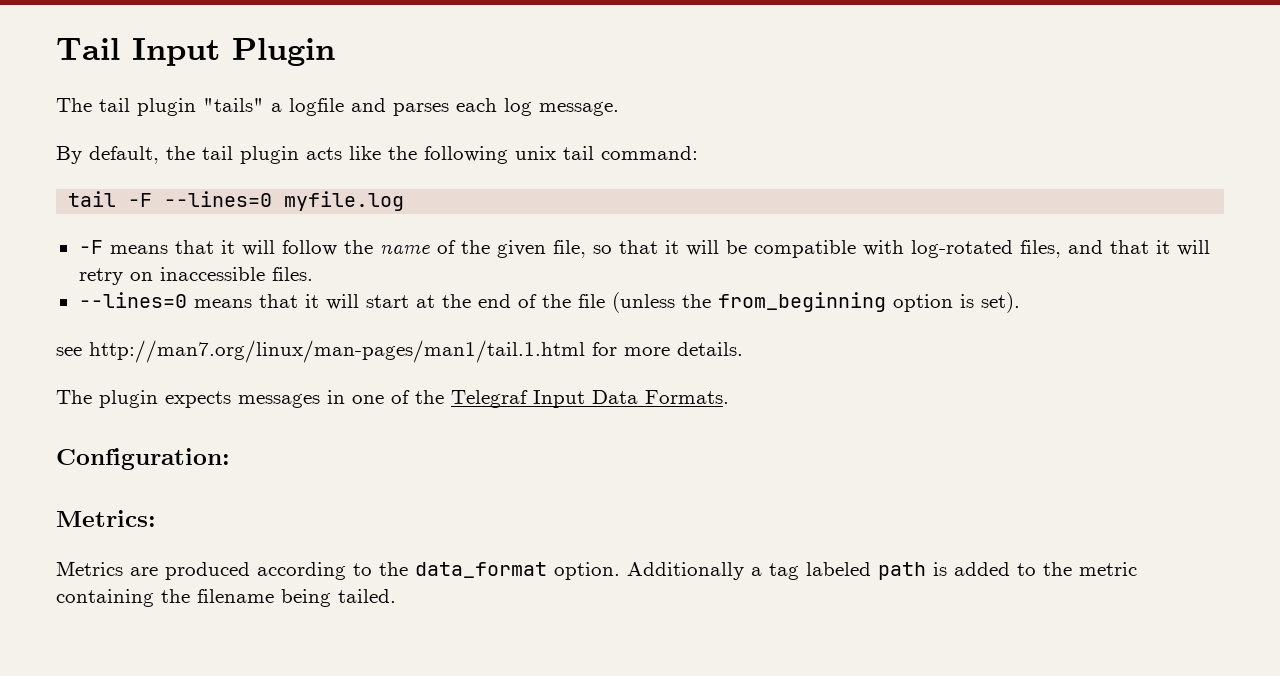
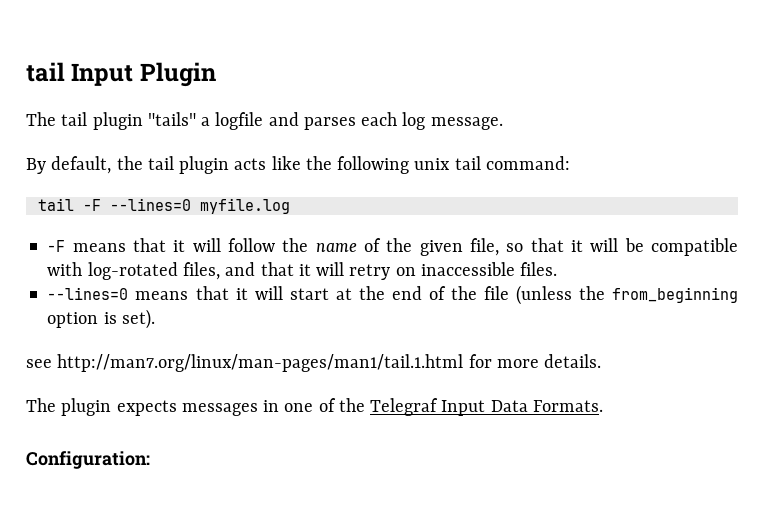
[56,38,120,60] Tail -> [26,62,65,82] tail
[56,510,156,527] [56,561,1137,580] [56,589,396,607] // Metrics: // Metrics are produced according to the data_format option. Additionally a tag labeled path is added to the metric containing the filename being tailed. -> (150, 460) none

